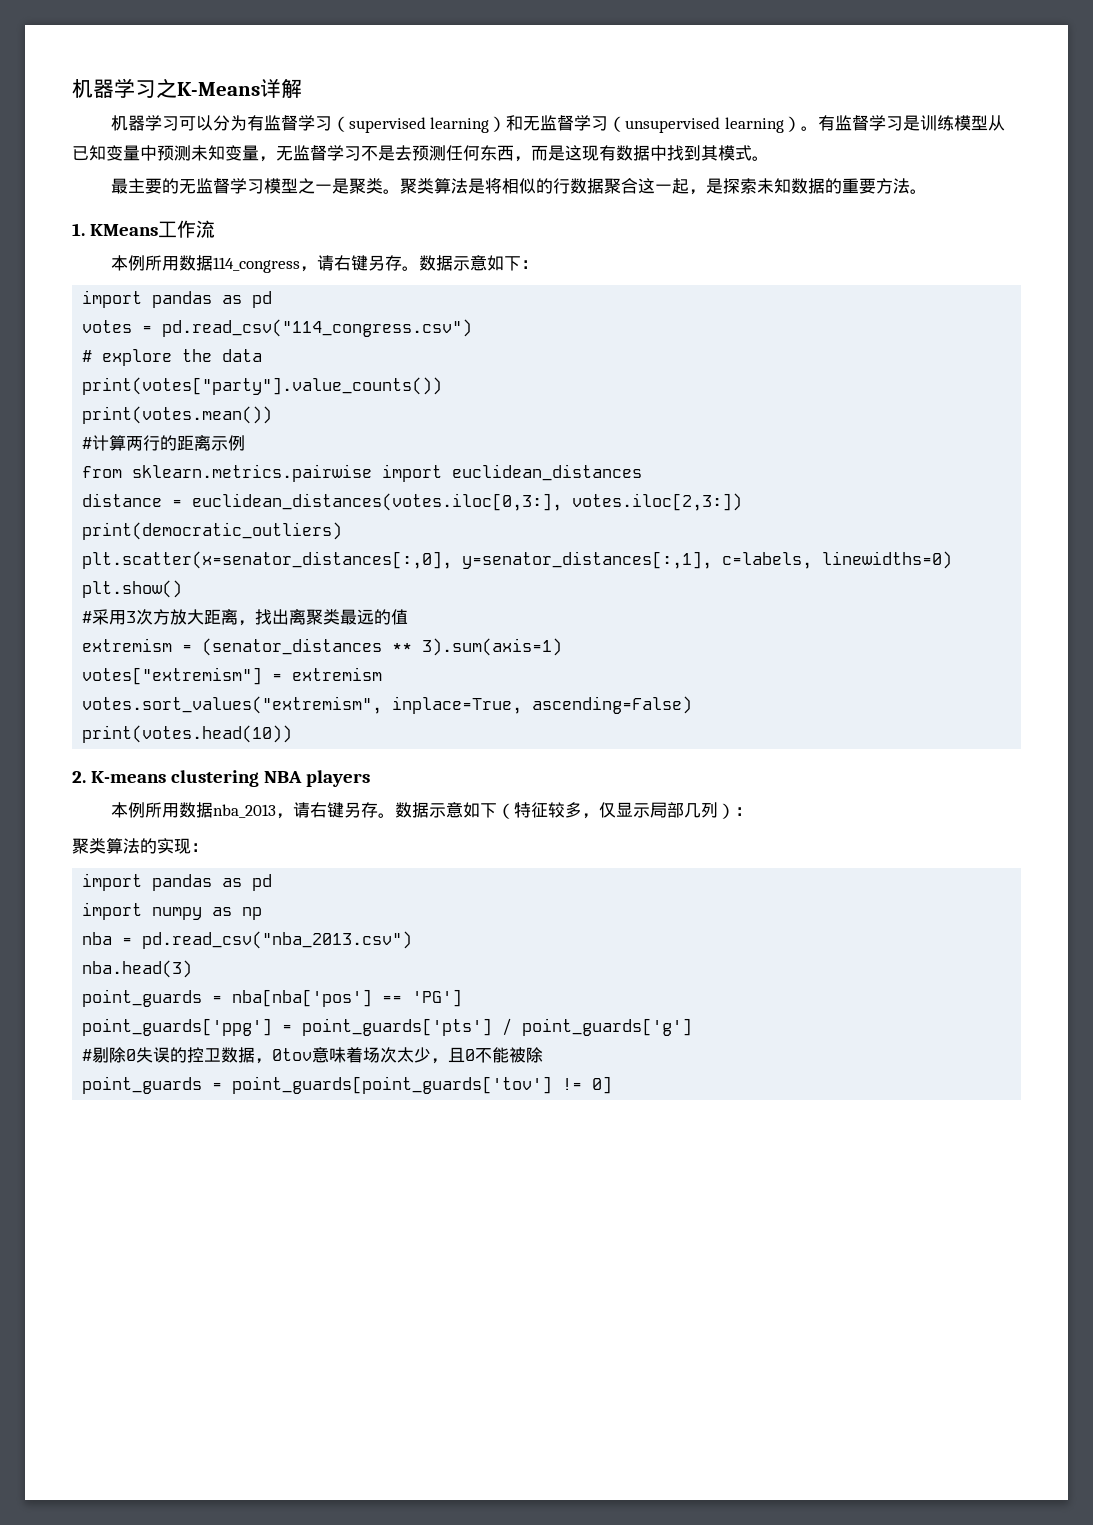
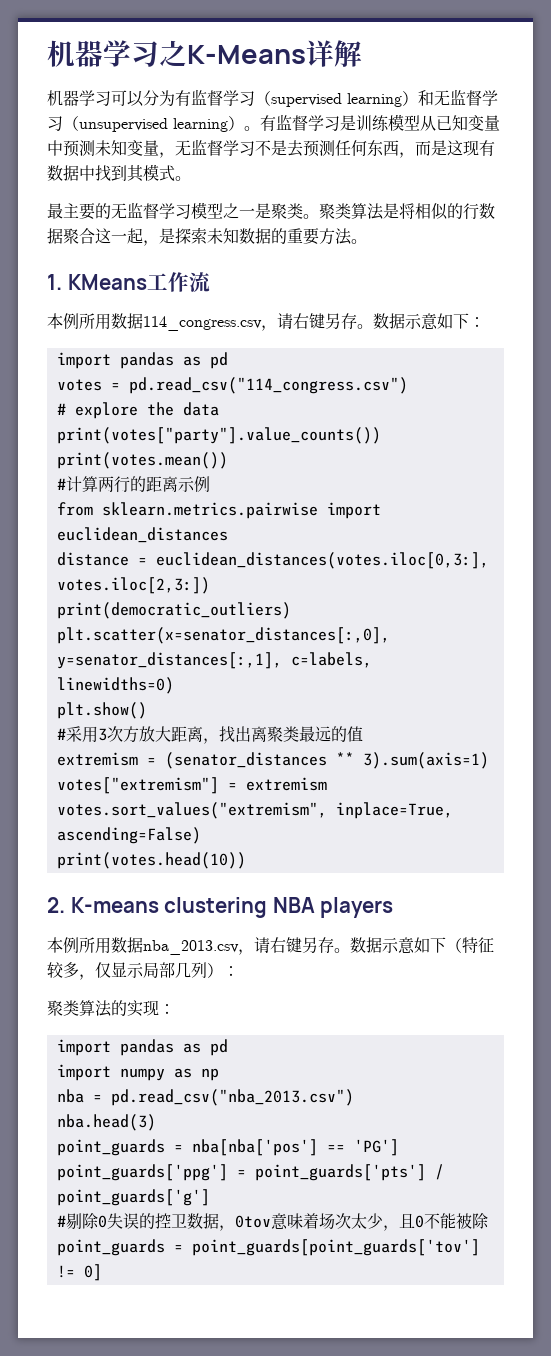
[212,257,300,273] 114_congress -> [143,316,262,331] 114_congress.csv
[212,804,276,818] nba_2013 -> [143,940,239,955] nba_2013.csv

